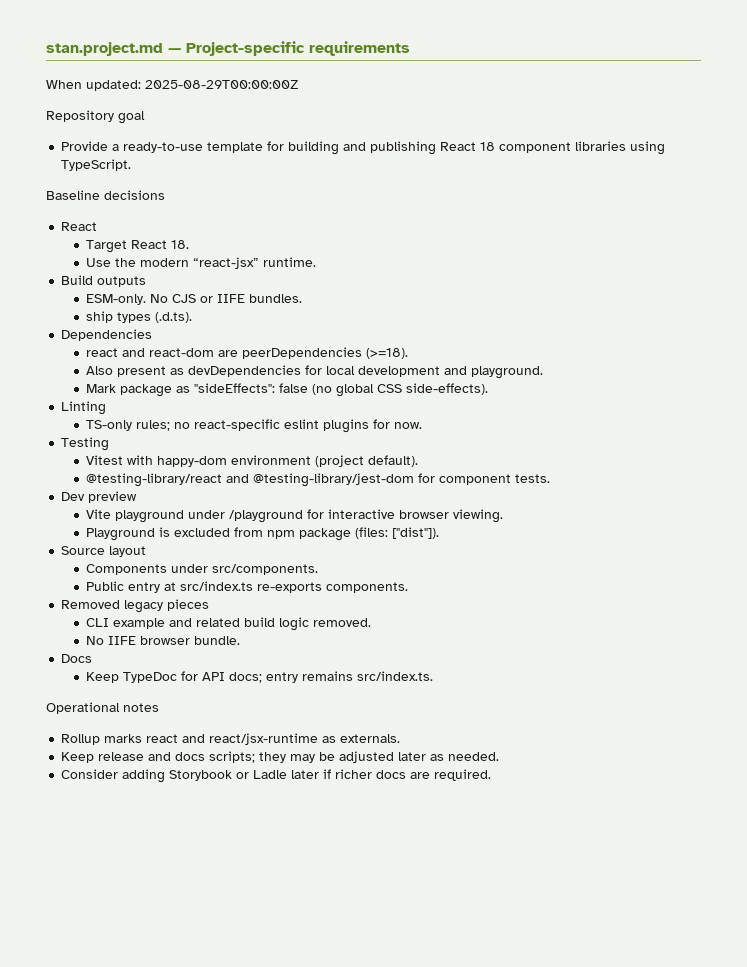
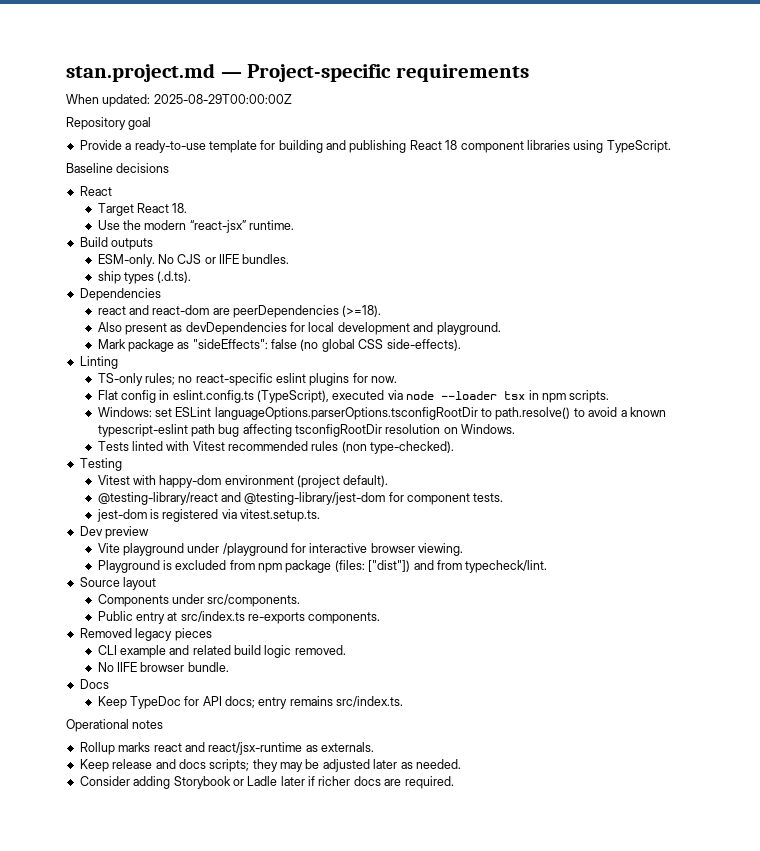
(423, 425) none -> [97,390,610,403] [97,407,666,420] [97,424,516,437] [97,441,455,454] // Flat config in eslint.config.ts (TypeScript), executed via node --loader tsx in npm scripts. // Windows: set ESLint languageOptions.parserOptions.tsconfigRootDir to path.resolve() to avoid a known typescript-eslint path bug affecting tsconfigRootDir resolution on Windows. // Tests linted with Vitest recommended rules (non type-checked).
(551, 478) none -> [96,509,321,522] // jest-dom is registered via vitest.setup.ts.
[392,527,440,539] ["dist"]). -> [368,560,548,573] ["dist"]) and from typecheck/lint.

